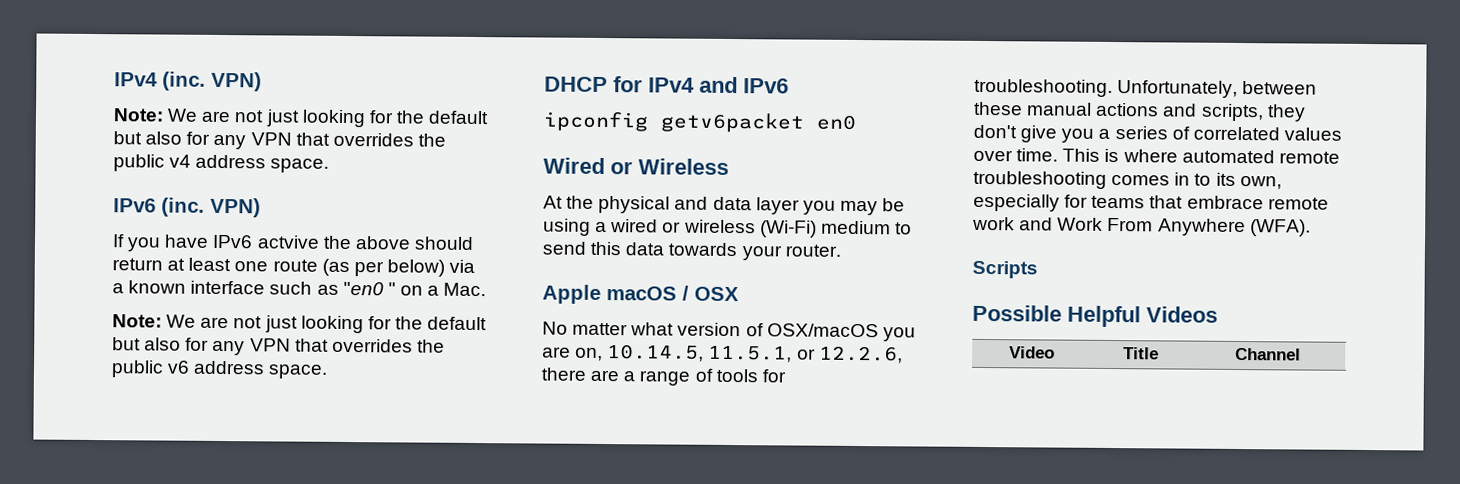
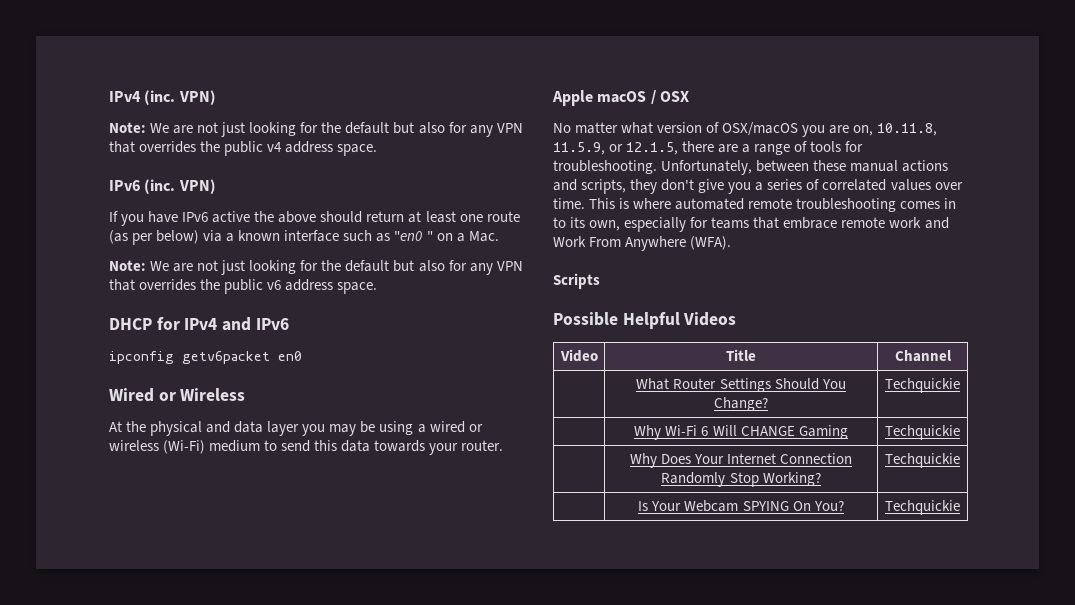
[256,235,320,249] actvive -> [212,211,251,223] active
[607,344,903,364] 10.14.5, 11.5.1, or 12.2.6, -> [877,123,938,136] [553,142,679,155] 10.11.8, 11.5.9, or 12.1.5,
(1301, 354) none -> [636,378,846,392] [714,397,768,411] [885,378,960,393] [634,425,848,440] [885,425,960,440] [629,453,853,468] [661,472,821,487] [885,453,960,468] [638,500,844,512] [885,500,960,515] // | What Router Settings Should You Change? | Techquickie // | Why Wi-Fi 6 Will CHANGE Gaming | Techquickie // | Why Does Your Internet Connection Randomly Stop Working? | Techquickie // | Is Your Webcam SPYING On You? | Techquickie

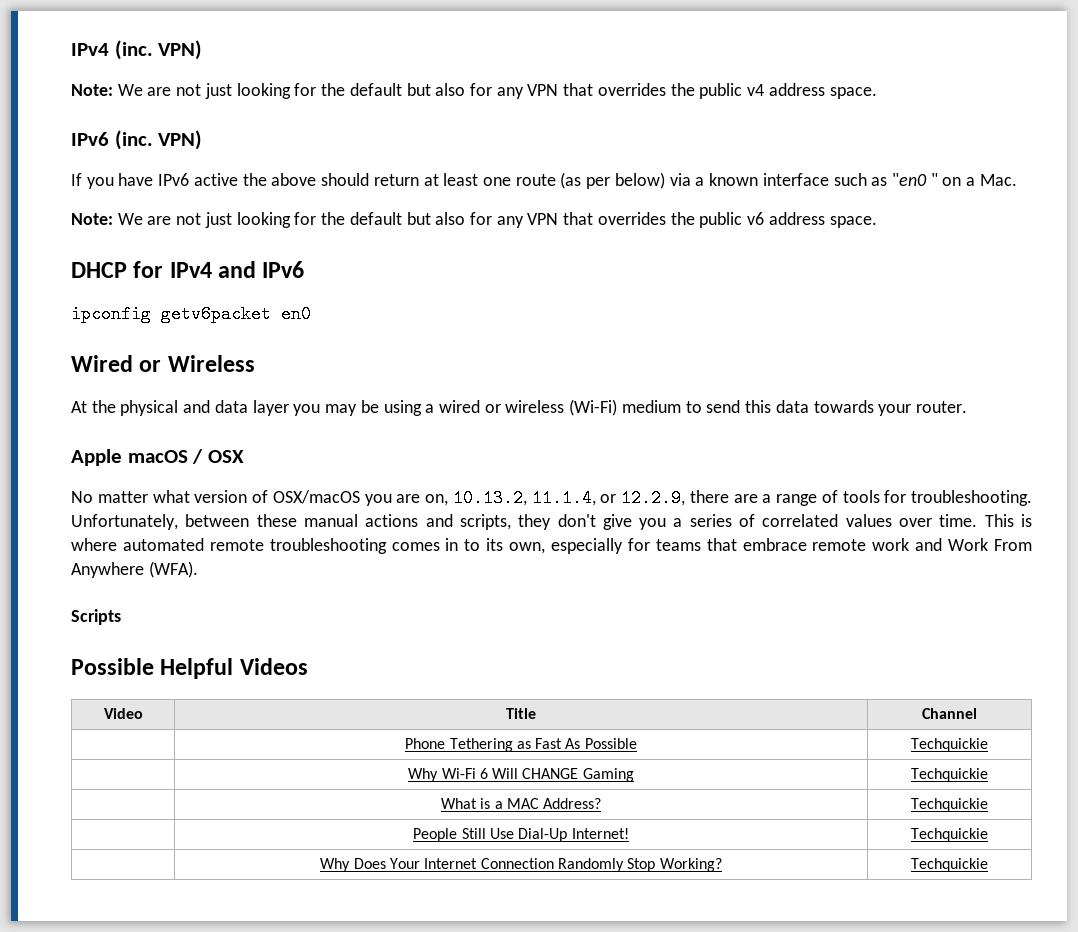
[877,123,938,136] [553,142,679,155] 10.11.8, 11.5.9, or 12.1.5, -> [452,489,685,507] 10.13.2, 11.1.4, or 12.2.9,
[636,378,846,392] [714,397,768,411] What Router Settings Should You Change? -> [405,738,637,752] Phone Tethering as Fast As Possible
(960, 432) none -> [440,798,602,809] [911,798,988,812] [413,828,629,842] [911,828,988,842] // | What is a MAC Address? | Techquickie // | People Still Use Dial-Up Internet! | Techquickie
[638,500,844,512] [885,500,960,515] // | Is Your Webcam SPYING On You? | Techquickie -> (988, 865) none

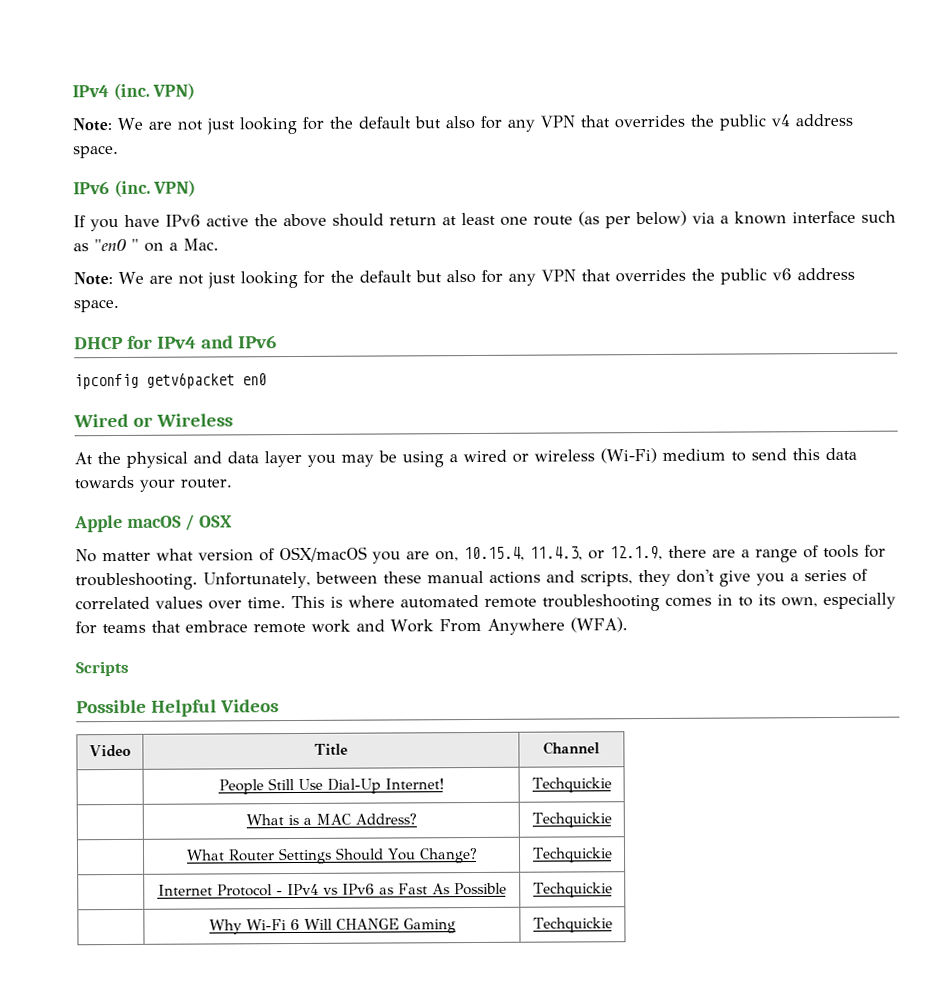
[452,489,685,507] 10.13.2, 11.1.4, or 12.2.9, -> [464,545,663,562] 10.15.4, 11.4.3, or 12.1.9,
[405,738,513,752] Phone Tethering -> [218,778,444,795] [531,777,612,793] [245,813,417,826] [531,812,612,828] [185,847,478,865] [531,847,613,863] [157,883,375,897] People Still Use Dial-Up Internet! | Techquickie // | What is a MAC Address? | Techquickie // | What Router Settings Should You Change? | Techquickie // | Internet Protocol - IPv4 vs IPv6
[440,798,602,809] [911,798,988,812] [413,828,629,842] [911,828,988,842] [320,858,722,872] [911,858,988,872] // | What is a MAC Address? | Techquickie // | People Still Use Dial-Up Internet! | Techquickie // | Why Does Your Internet Connection Randomly Stop Working? | Techquickie -> (613, 925) none

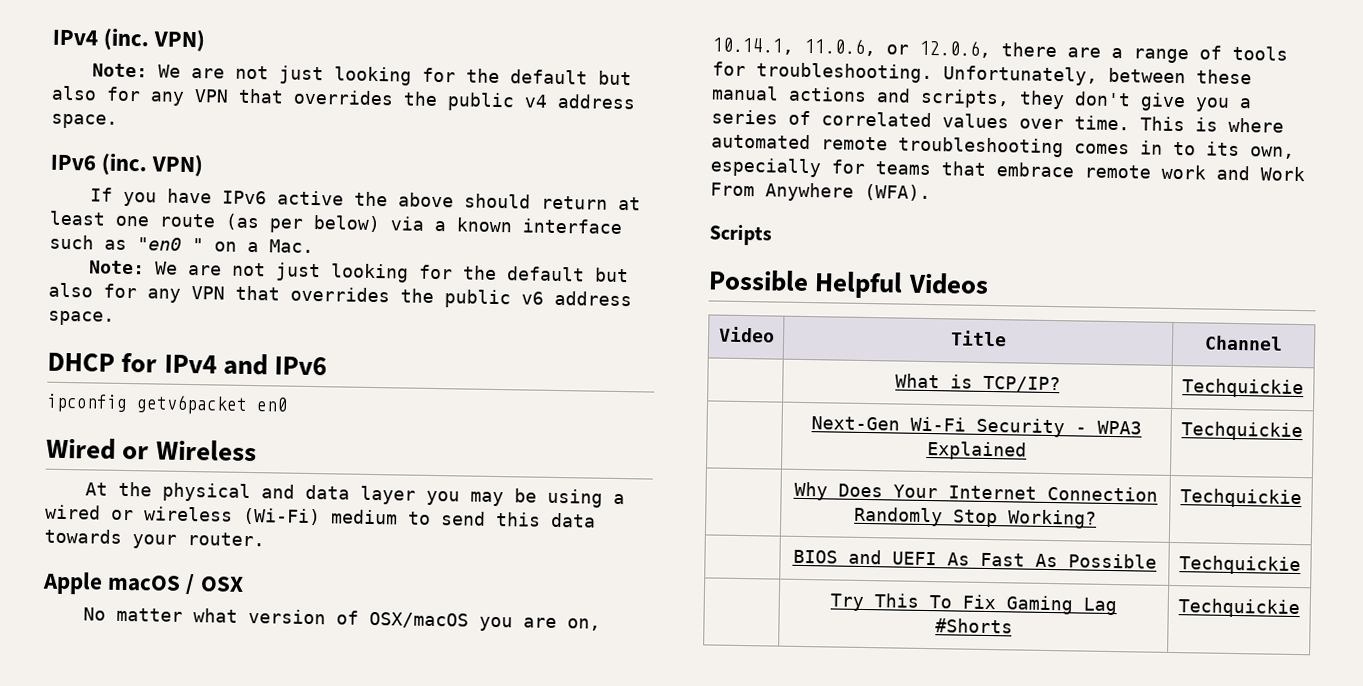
[464,545,663,562] 10.15.4, 11.4.3, or 12.1.9, -> [712,37,991,58] 10.14.1, 11.0.6, or 12.0.6,
[218,778,444,795] [531,777,612,793] [245,813,417,826] [531,812,612,828] [185,847,478,865] [531,847,613,863] [157,883,394,897] People Still Use Dial-Up Internet! | Techquickie // | What is a MAC Address? | Techquickie // | What Router Settings Should You Change? | Techquickie // | Internet Protocol - IPv4 vs IPv6 as -> [894,373,1061,393] [1182,378,1304,399] [811,416,1142,438] [926,440,1027,461] [1181,421,1303,442] [793,481,1158,502] [854,506,1097,529] [1180,488,1302,509] [792,549,970,566] What is TCP/IP? | Techquickie // | Next-Gen Wi-Fi Security - WPA3 Explained | Techquickie // | Why Does Your Internet Connection Randomly Stop Working? | Techquickie // | BIOS and UEFI As
[208,918,399,935] Why Wi-Fi 6 Will CHANGE -> [830,593,996,611] Try This To Fix
(456, 926) none -> [1083,597,1117,616] [934,618,1013,634] Lag #Shorts

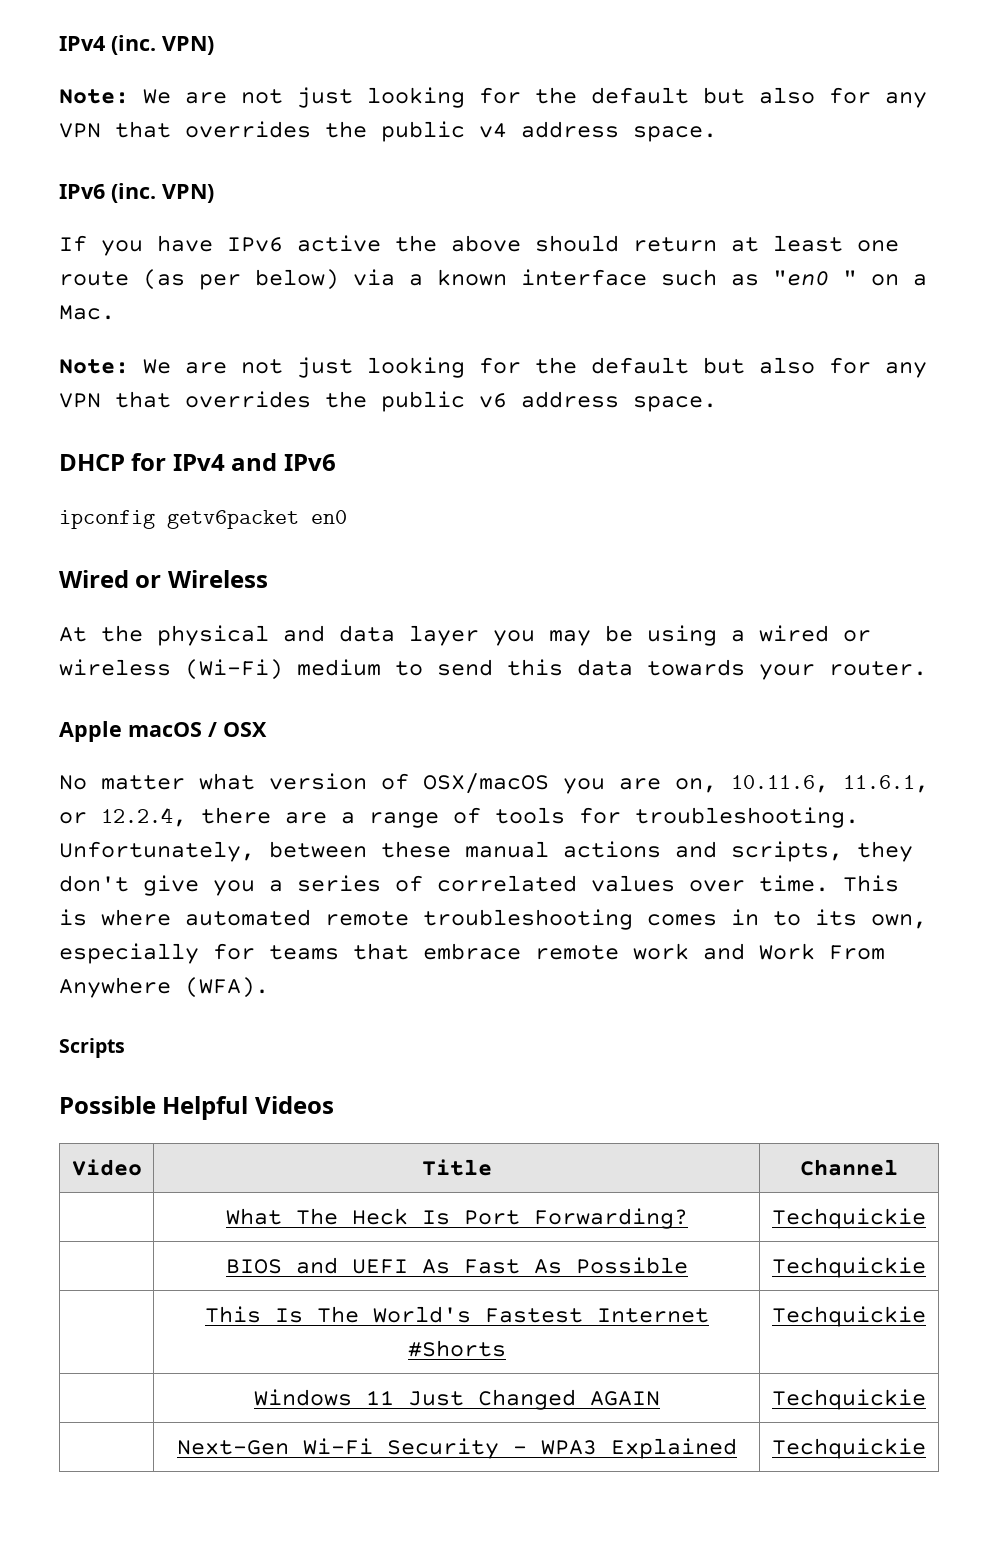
[712,37,991,58] 10.14.1, 11.0.6, or 12.0.6, -> [731,775,929,793] [59,807,187,827] 10.11.6, 11.6.1, or 12.2.4,
[949,374,1061,393] [1182,378,1304,399] [811,416,1142,438] [926,440,1027,461] [1181,421,1303,442] [793,481,1158,502] [854,506,1097,529] is TCP/IP? | Techquickie // | Next-Gen Wi-Fi Security - WPA3 Explained | Techquickie // | Why Does Your Internet Connection Randomly Stop Working? -> [295,1208,688,1229] The Heck Is Port Forwarding?
[830,593,1117,616] [934,618,1013,634] Try This To Fix Gaming Lag #Shorts -> [204,1306,709,1323] [407,1340,506,1357] [772,1306,926,1327] [253,1389,660,1410] [772,1389,926,1410] [176,1438,737,1459] This Is The World's Fastest Internet #Shorts | Techquickie // | Windows 11 Just Changed AGAIN | Techquickie // | Next-Gen Wi-Fi Security - WPA3 Explained

